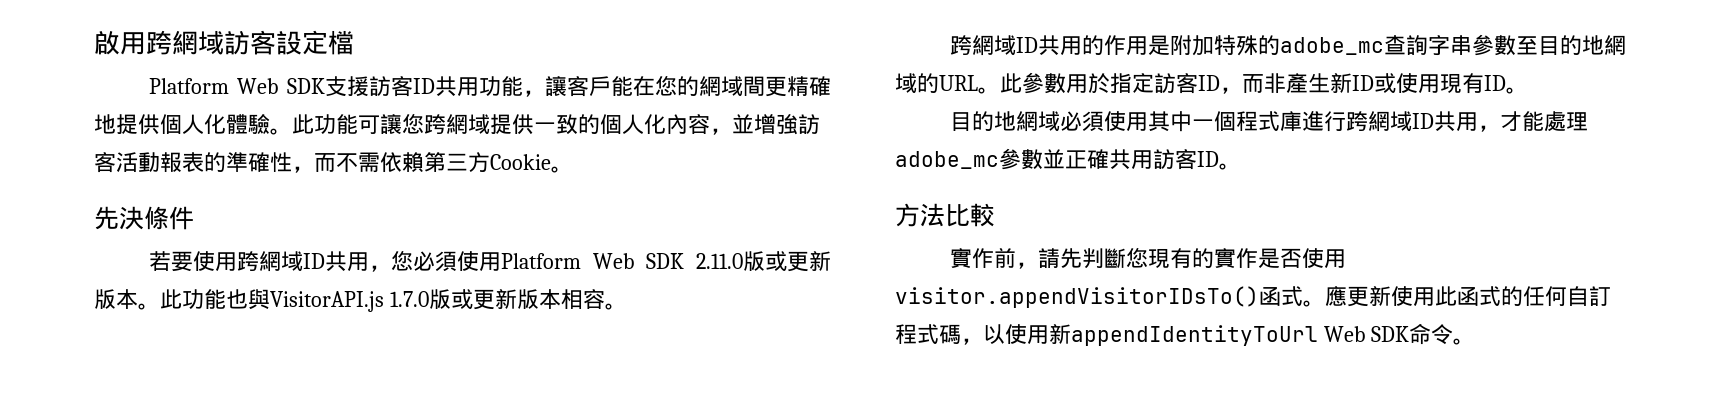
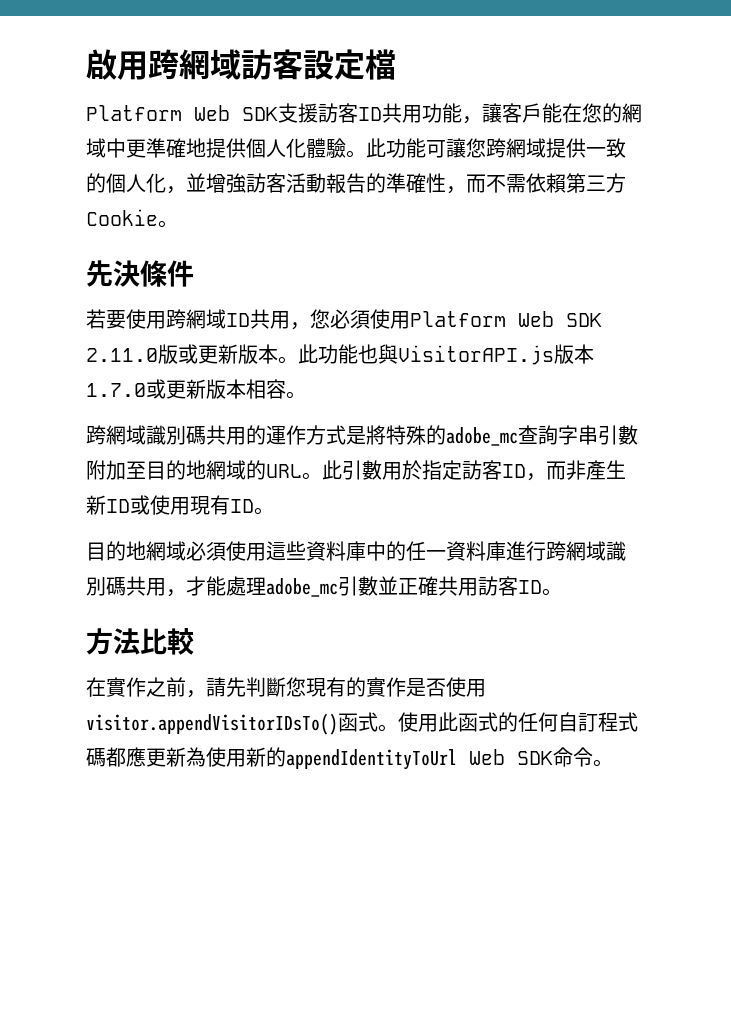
[743,76,809,97] 間更精 -> [106,138,166,158] 中更準
[666,114,710,134] 內容 -> (166, 183) none
[182,152,204,172] 表 -> [346,173,366,193] 告
[389,289,451,309] 1.7.0版 -> [554,344,594,364] [86,383,146,397] 版本1.7.0
[1015,35,1214,56] ID共用的作用是附加 -> [146,425,386,445] 識別碼共用的運作方式是將
[1471,34,1516,56] 參數 -> [598,425,638,445] [86,460,126,480] 引數附加
[1022,72,1044,94] 參 -> [342,460,362,480] 引
[1147,111,1280,132] 其中一個程式 -> [266,541,486,561] 這些資料庫中的任一資料
[1411,113,1434,129] ID -> [606,541,626,561] [86,576,126,596] 識別碼
[999,148,1021,170] 參 -> [338,576,358,596] 引
[949,248,994,268] 實作 -> [86,677,166,697] 在實作之
[1325,286,1391,307] 應更新 -> (398, 728) none
[961,324,1071,345] ，以使用新 -> [106,747,286,767] 都應更新為使用新的

